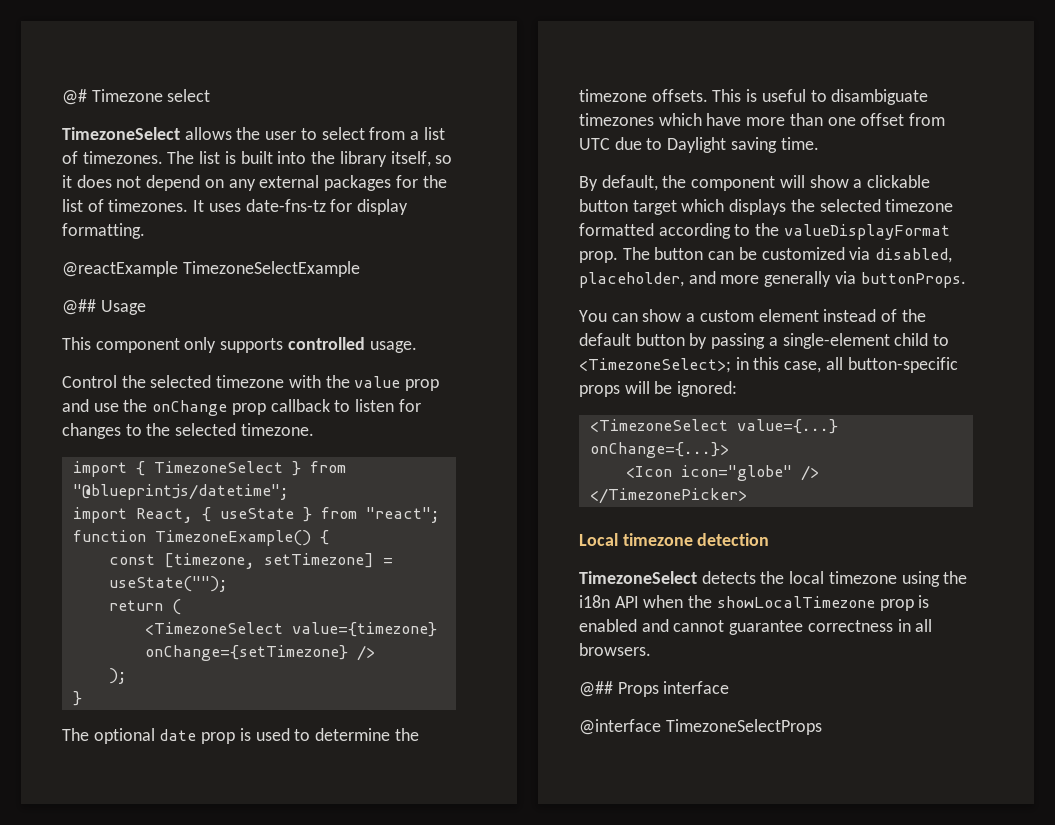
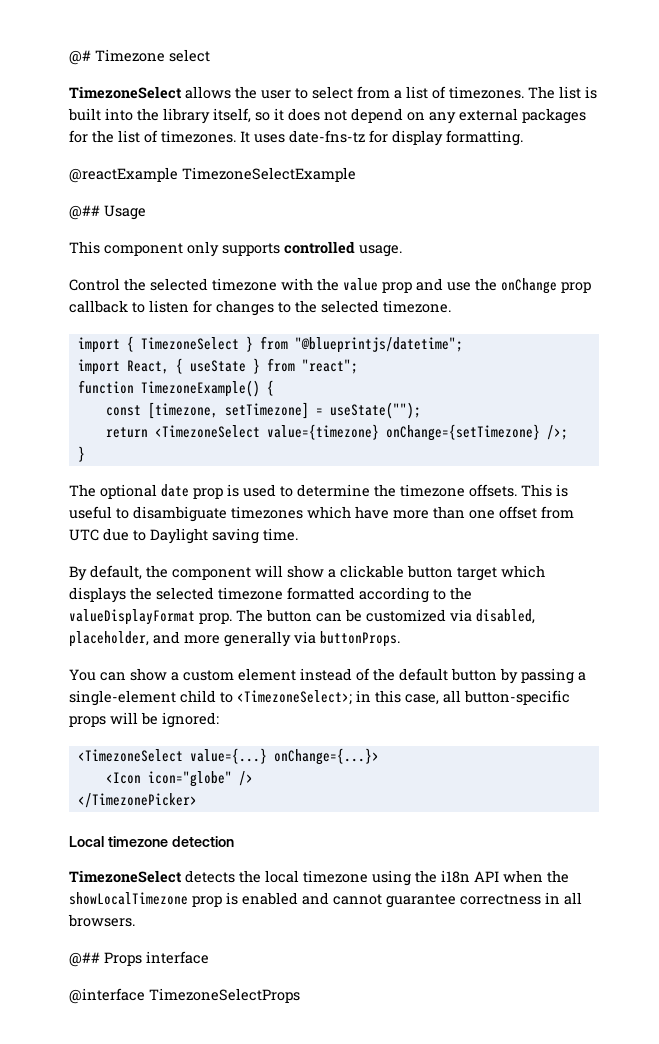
[171,599,181,615] ( // -> (148, 432) none
[356,645,375,661] [108,668,127,684] /> // ); -> [546,425,568,440] />;

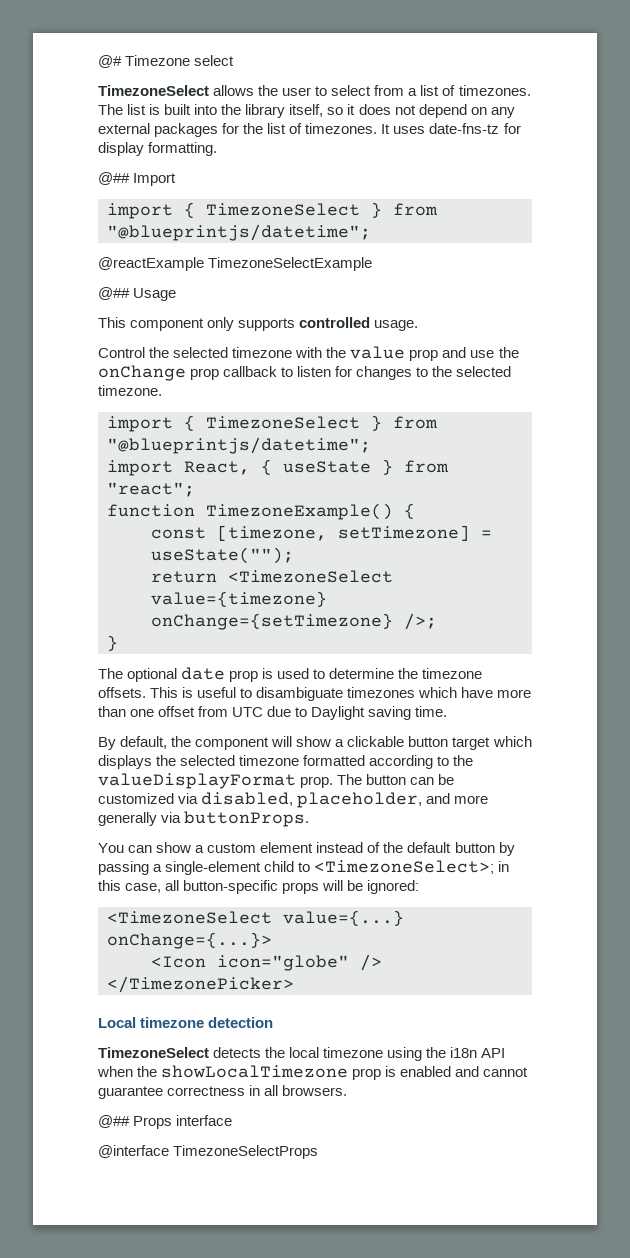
(523, 138) none -> [98,172,177,186] [107,202,438,219] [107,224,371,241] // @## Import // import { TimezoneSelect } from "@blueprintjs/datetime";

